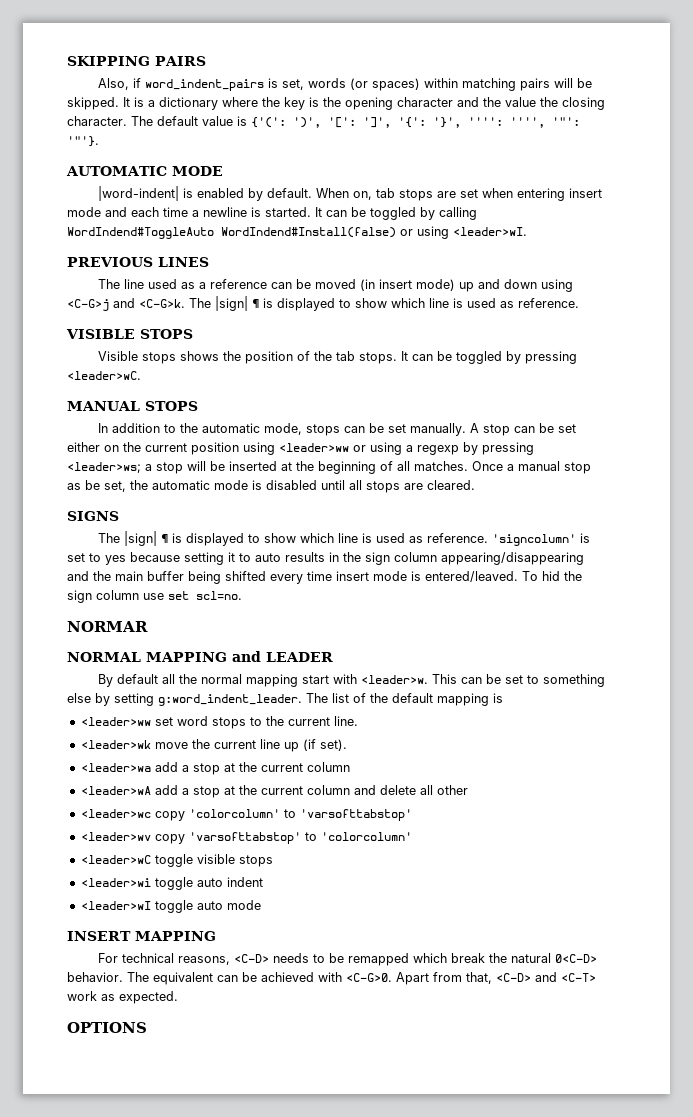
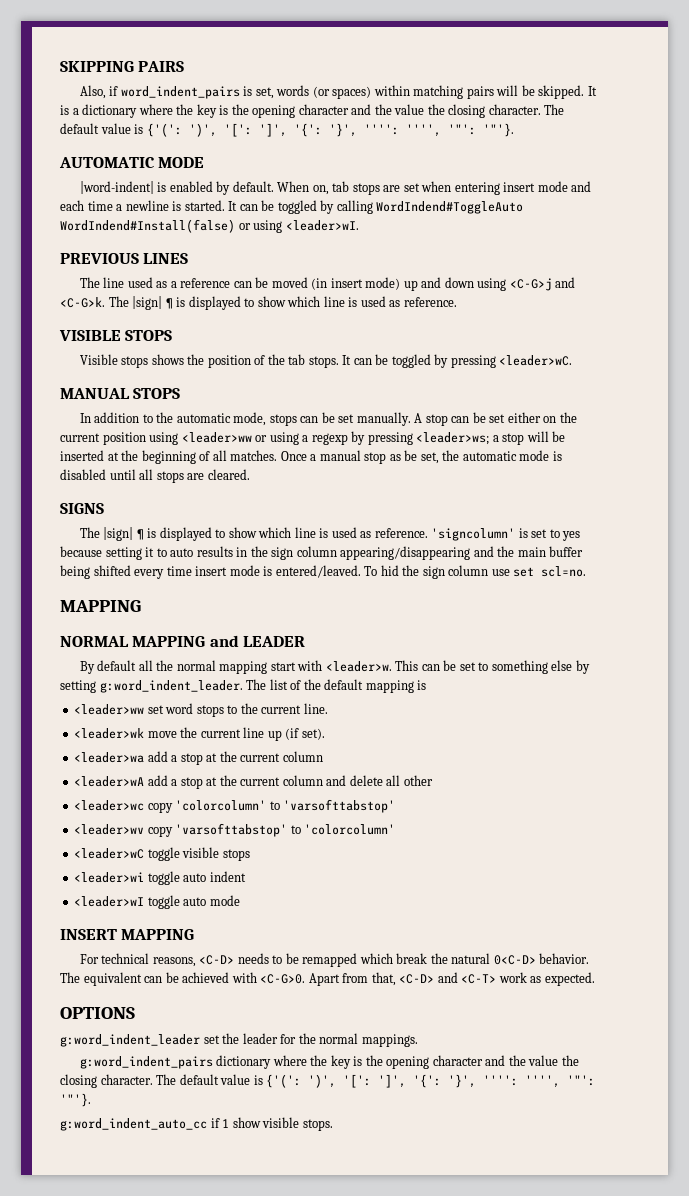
[67,621,148,632] NORMAR -> [60,600,141,612] MAPPING
(147, 1027) none -> [60,1033,418,1047] [79,1055,579,1069] [60,1074,596,1088] [60,1093,91,1107] [60,1117,333,1131] // g:word_indent_leader set the leader for the normal mappings. // g:word_indent_pairs dictionary where the key is the opening character and the value the closing character. The default value is {'(': ')', '[': ']', '{': '}', '''': '''', '"': '"'}. // g:word_indent_auto_cc if 1 show visible stops.

